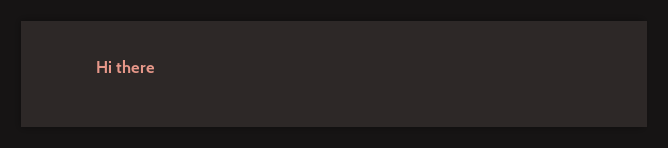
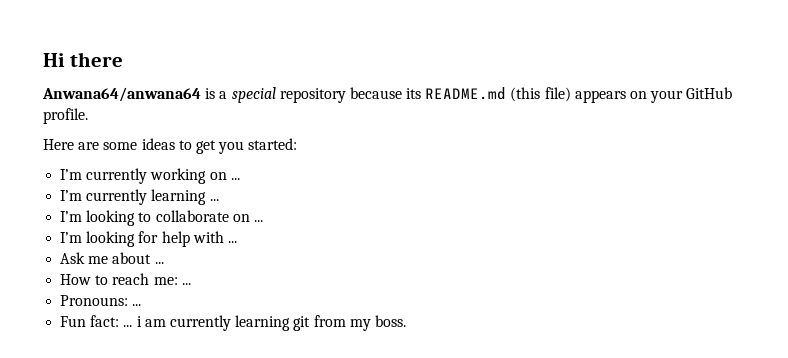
(156, 66) none -> [42,87,733,103] [43,108,88,124] [43,138,298,154] [60,168,240,184] [60,189,219,205] [60,210,263,226] [60,231,237,247] [60,252,164,264] [60,273,191,285] [60,295,142,306] [60,315,406,331] // Anwana64/anwana64 is a special repository because its README.md (this file) appears on your GitHub profile. // Here are some ideas to get you started: // I’m currently working on ... // I’m currently learning ... // I’m looking to collaborate on ... // I’m looking for help with ... // Ask me about ... // How to reach me: ... // Pronouns: ... // Fun fact: ... i am currently learning git from my boss.

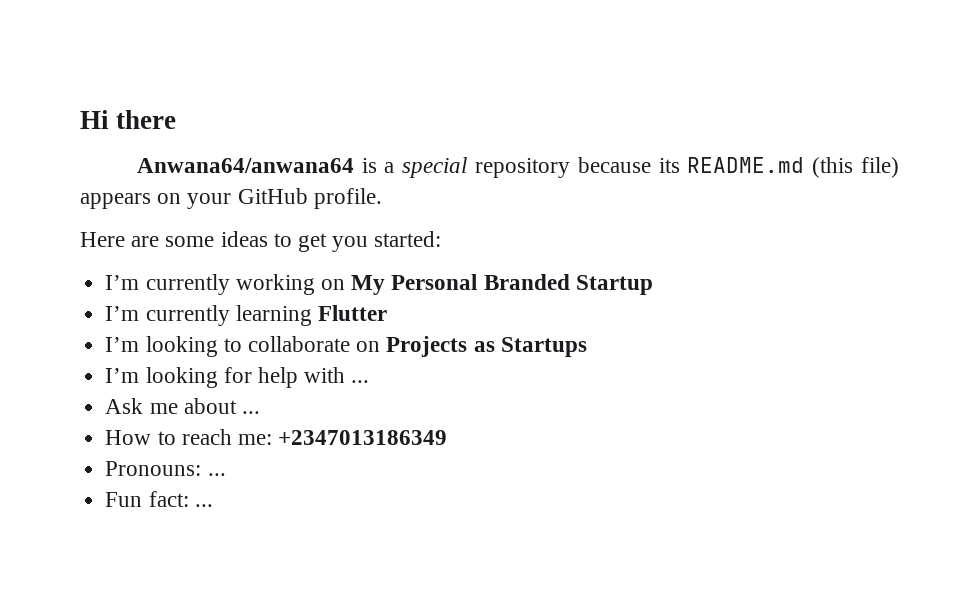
[230,178,240,180] ... -> [351,274,653,295] My Personal Branded Startup
[209,199,219,201] ... -> [317,305,387,321] Flutter
[253,220,263,222] ... -> [386,336,587,357] Projects as Startups
[181,283,191,285] ... -> [278,430,448,445] +2347013186349
[136,315,406,331] i am currently learning git from my boss. -> (213, 505) none

